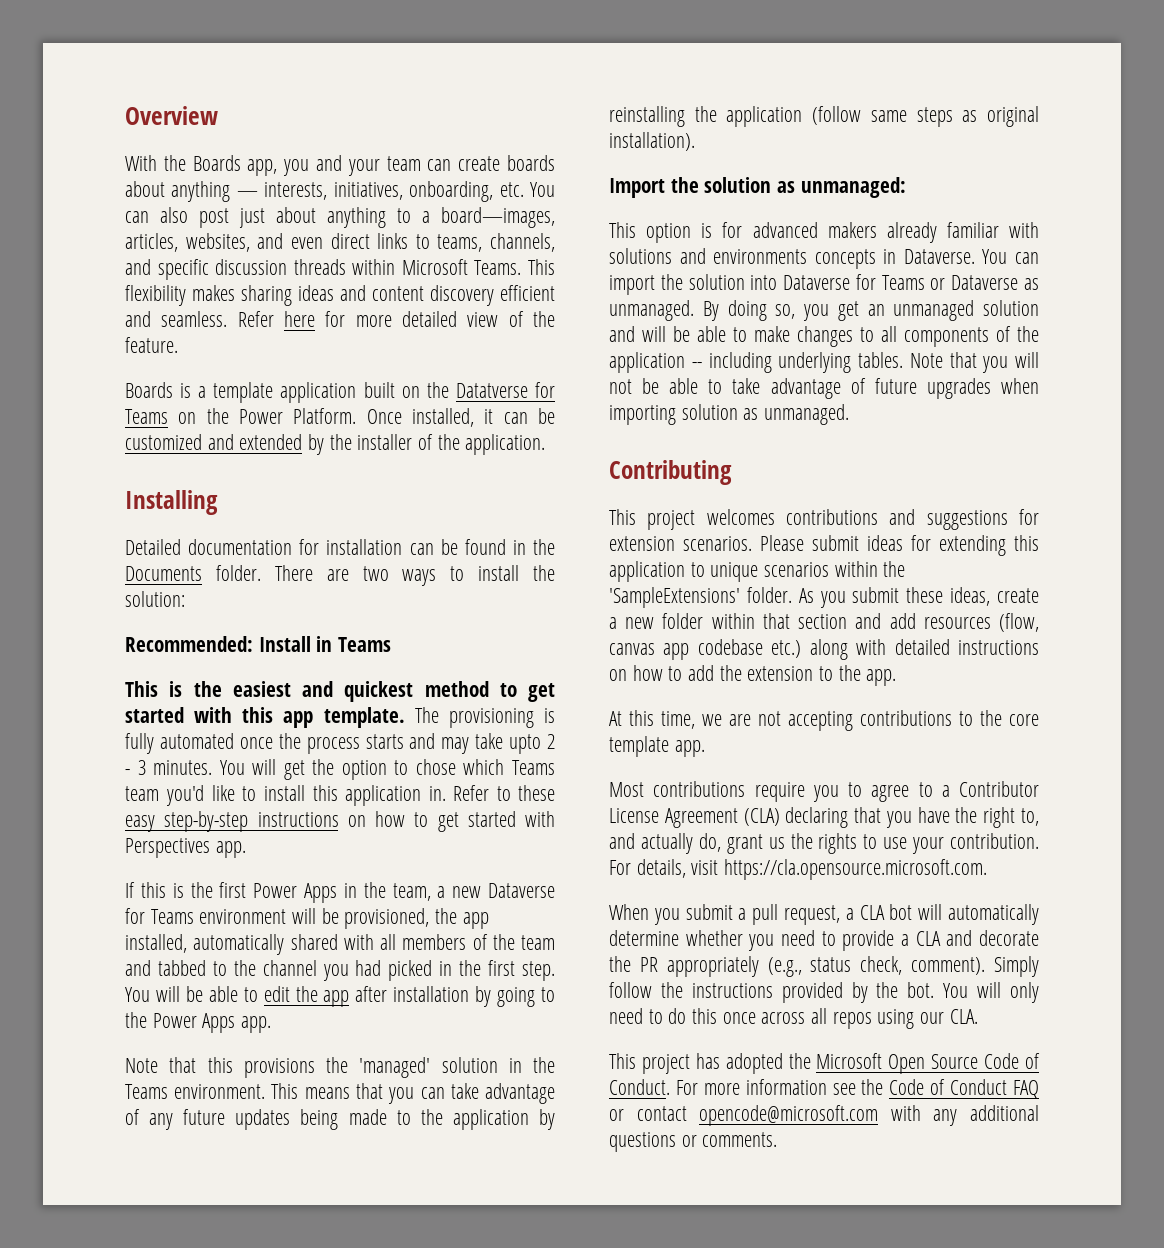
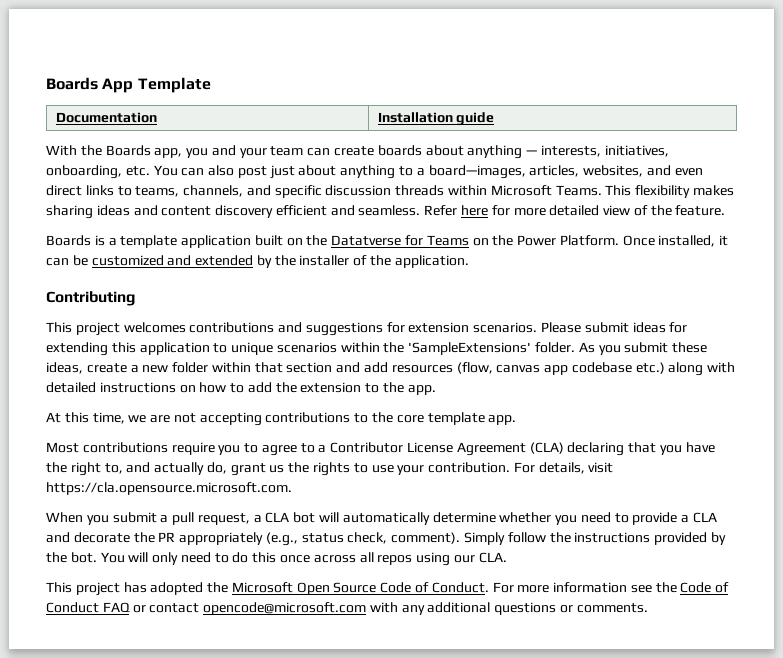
[125,106,218,125] Overview -> [46,77,211,93] [55,112,157,123] [377,112,495,126] Boards App Template // Documentation | Installation guide
[125,490,218,515] [125,539,555,555] [125,565,555,586] [125,591,185,607] [125,636,392,652] [125,681,555,702] [125,707,555,728] [125,733,555,754] [125,759,556,780] [125,785,555,806] [125,811,555,832] [125,838,246,858] [125,882,555,903] [125,908,489,929] [125,934,555,955] [125,960,556,981] [125,986,555,1007] [125,1012,272,1033] [125,1057,555,1078] [125,1083,555,1104] [125,1109,555,1130] [609,106,1039,127] [609,132,695,151] [609,177,906,198] [609,222,1039,243] [609,248,1039,269] [609,274,1039,295] [609,300,1039,321] [609,326,1039,347] [609,352,1039,373] [609,378,1039,399] [609,404,850,425] // Installing // Detailed documentation for installation can be found in the Documents folder. There are two ways to install the solution: // Recommended: Install in Teams // This is the easiest and quickest method to get started with this app template. The provisioning is fully automated once the process starts and may take upto 2 - 3 minutes. You will get the option to chose which Teams team you'd like to install this application in. Refer to these easy step-by-step instructions on how to get started with Perspectives app. // If this is the first Power Apps in the team, a new Dataverse for Teams environment will be provisioned, the app installed, automatically shared with all members of the team and tabbed to the channel you had picked in the first step. You will be able to edit the app after installation by going to the Power Apps app. // Note that this provisions the 'managed' solution in the Teams environment. This means that you can take advantage of any future updates being made to the application by reinstalling the application (follow same steps as original installation). // Import the solution as unmanaged: // This option is for advanced makers already familiar with solutions and environments concepts in Dataverse. You can import the solution into Dataverse for Teams or Dataverse as unmanaged. By doing so, you get an unmanaged solution and will be able to make changes to all components of the application -- including underlying tables. Note that you will not be able to take advantage of future upgrades when importing solution as unmanaged. -> (469, 261) none

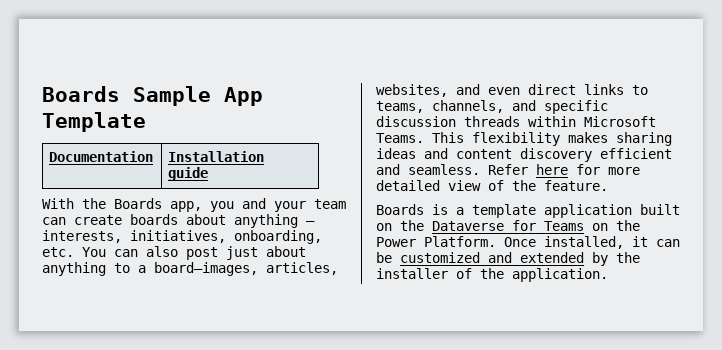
[46,77,98,90] Boards -> [42,86,211,106] Boards Sample
[331,235,402,246] Datatverse -> [432,221,504,231] Dataverse
[46,291,135,306] [46,322,688,336] [46,342,708,356] [46,362,736,376] [46,382,436,395] [46,412,517,426] [46,442,715,456] [46,462,614,476] [46,482,292,495] [46,512,718,525] [46,532,726,546] [46,552,507,566] [46,582,730,596] [46,602,648,615] // Contributing // This project welcomes contributions and suggestions for extension scenarios. Please submit ideas for extending this application to unique scenarios within the 'SampleExtensions' folder. As you submit these ideas, create a new folder within that section and add resources (flow, canvas app codebase etc.) along with detailed instructions on how to add the extension to the app. // At this time, we are not accepting contributions to the core template app. // Most contributions require you to agree to a Contributor License Agreement (CLA) declaring that you have the right to, and actually do, grant us the rights to use your contribution. For details, visit https://cla.opensource.microsoft.com. // When you submit a pull request, a CLA bot will automatically determine whether you need to provide a CLA and decorate the PR appropriately (e.g., status check, comment). Simply follow the instructions provided by the bot. You will only need to do this once across all repos using our CLA. // This project has adopted the Microsoft Open Source Code of Conduct. For more information see the Code of Conduct FAQ or contact opencode@microsoft.com with any additional questions or comments. -> (608, 275) none

